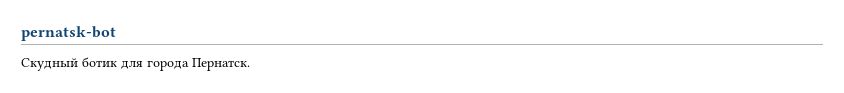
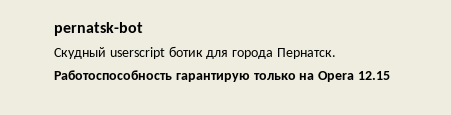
(78, 64) none -> [109,47,165,59] userscript
(250, 64) none -> [54,70,390,82] // Работоспособность гарантирую только на Opera 12.15

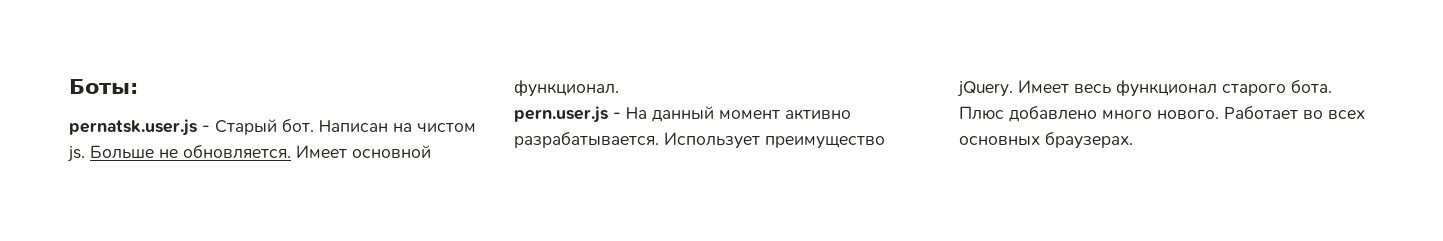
[54,22,143,36] [54,46,336,59] [54,70,390,82] pernatsk-bot // Скудный userscript ботик для города Пернатск. // Работоспособность гарантирую только на Opera 12.15 -> [69,79,138,94] [69,118,476,136] [67,144,431,162] [514,80,619,97] [514,106,851,123] [514,131,885,149] [957,79,1332,97] [959,105,1365,122] [959,131,1133,149] Боты: // pernatsk.user.js - Старый бот. Написан на чистом js. Больше не обновляется. Имеет основной функционал. // pern.user.js - На данный момент активно разрабатывается. Использует преимущество jQuery. Имеет весь функционал старого бота. Плюс добавлено много нового. Работает во всех основных браузерах.

